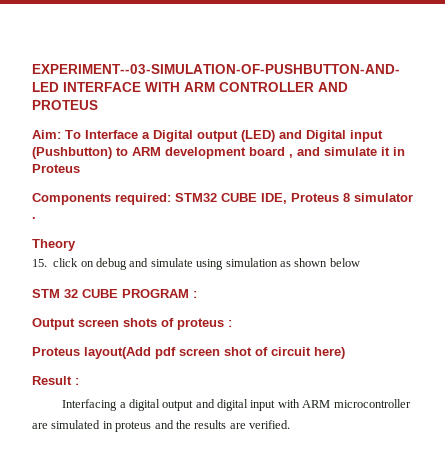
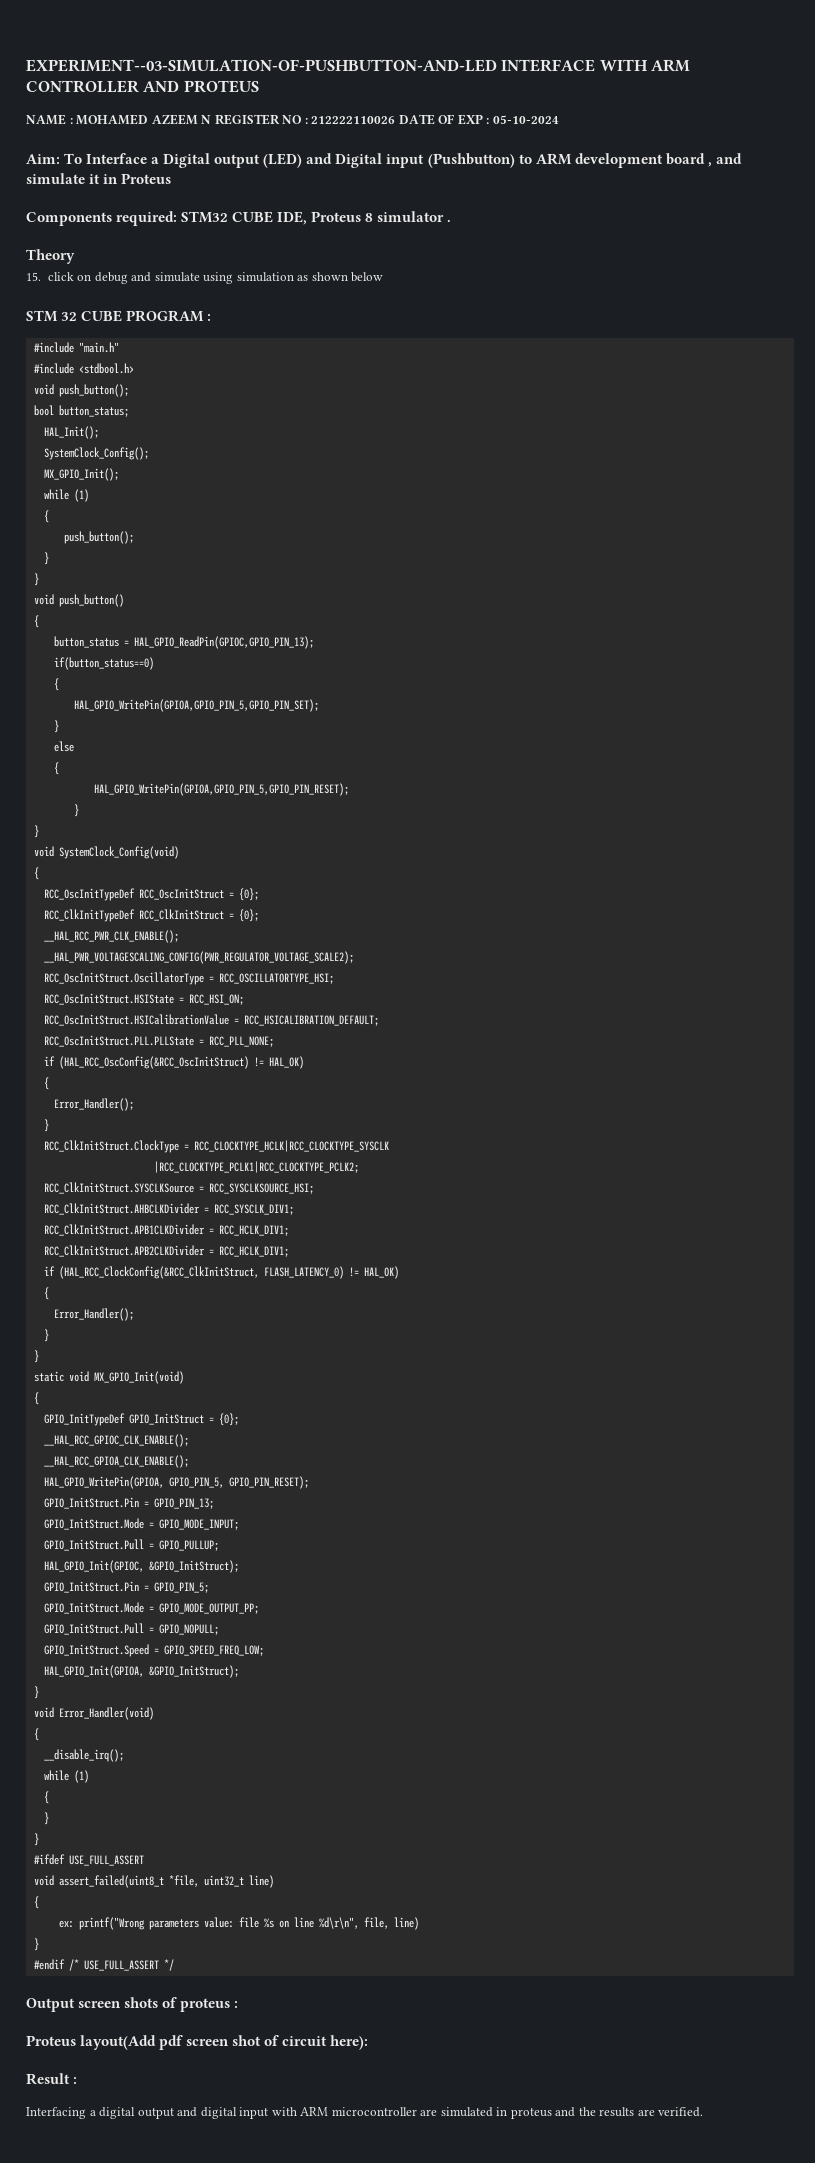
(98, 105) none -> [26,114,559,125] // NAME : MOHAMED AZEEM N REGISTER NO : 212222110026 DATE OF EXP : 05-10-2024
(197, 294) none -> [33,342,119,353] [33,363,134,374] [33,384,129,397] [33,405,129,417] [43,426,99,439] [43,447,149,460] [43,468,119,481] [43,489,89,502] [43,510,49,523] [63,531,134,544] [43,552,49,565] [33,573,39,586] [33,594,124,607] [33,615,39,628] [53,636,314,649] [53,657,154,670] [53,678,59,691] [73,699,319,712] [53,720,59,733] [53,741,74,752] [53,762,59,775] [93,783,349,796] [73,804,79,817] [33,825,39,838] [33,846,179,859] [33,867,39,880] [43,888,259,901] [43,909,259,922] [43,930,179,943] [43,951,354,964] [43,972,334,985] [43,993,244,1005] [43,1014,379,1026] [43,1035,274,1047] [43,1056,304,1069] [43,1077,49,1090] [53,1098,134,1111] [43,1119,49,1132] [43,1140,389,1153] [153,1161,359,1173] [43,1182,314,1194] [43,1203,294,1215] [43,1224,289,1236] [43,1245,289,1257] [43,1266,399,1279] [43,1287,49,1300] [53,1308,134,1321] [43,1329,49,1342] [33,1350,39,1363] [33,1371,184,1384] [33,1392,39,1405] [43,1413,239,1426] [43,1434,189,1447] [43,1455,189,1468] [43,1476,309,1489] [43,1497,214,1509] [43,1518,239,1530] [43,1539,219,1551] [43,1560,239,1573] [43,1581,209,1593] [43,1602,259,1614] [43,1623,219,1635] [43,1644,264,1657] [43,1665,239,1678] [33,1686,39,1699] [33,1707,154,1720] [33,1728,39,1741] [43,1749,124,1762] [43,1770,89,1783] [43,1791,49,1804] [43,1812,49,1825] [33,1833,39,1846] [33,1854,144,1866] [33,1875,274,1888] [33,1896,39,1909] [58,1917,419,1930] [33,1938,39,1951] [33,1959,174,1971] // #include "main.h" // #include <stdbool.h> // void push_button(); // bool button_status; // HAL_Init(); // SystemClock_Config(); // MX_GPIO_Init(); // while (1) // { // push_button(); // } // } // void push_button() // { // button_status = HAL_GPIO_ReadPin(GPIOC,GPIO_PIN_13); // if(button_status==0) // { // HAL_GPIO_WritePin(GPIOA,GPIO_PIN_5,GPIO_PIN_SET); // } // else // { // HAL_GPIO_WritePin(GPIOA,GPIO_PIN_5,GPIO_PIN_RESET); // } // } // void SystemClock_Config(void) // { // RCC_OscInitTypeDef RCC_OscInitStruct = {0}; // RCC_ClkInitTypeDef RCC_ClkInitStruct = {0}; // __HAL_RCC_PWR_CLK_ENABLE(); // __HAL_PWR_VOLTAGESCALING_CONFIG(PWR_REGULATOR_VOLTAGE_SCALE2); // RCC_OscInitStruct.OscillatorType = RCC_OSCILLATORTYPE_HSI; // RCC_OscInitStruct.HSIState = RCC_HSI_ON; // RCC_OscInitStruct.HSICalibrationValue = RCC_HSICALIBRATION_DEFAULT; // RCC_OscInitStruct.PLL.PLLState = RCC_PLL_NONE; // if (HAL_RCC_OscConfig(&RCC_OscInitStruct) != HAL_OK) // { // Error_Handler(); // } // RCC_ClkInitStruct.ClockType = RCC_CLOCKTYPE_HCLK|RCC_CLOCKTYPE_SYSCLK // |RCC_CLOCKTYPE_PCLK1|RCC_CLOCKTYPE_PCLK2; // RCC_ClkInitStruct.SYSCLKSource = RCC_SYSCLKSOURCE_HSI; // RCC_ClkInitStruct.AHBCLKDivider = RCC_SYSCLK_DIV1; // RCC_ClkInitStruct.APB1CLKDivider = RCC_HCLK_DIV1; // RCC_ClkInitStruct.APB2CLKDivider = RCC_HCLK_DIV1; // if (HAL_RCC_ClockConfig(&RCC_ClkInitStruct, FLASH_LATENCY_0) != HAL_OK) // { // Error_Handler(); // } // } // static void MX_GPIO_Init(void) // { // GPIO_InitTypeDef GPIO_InitStruct = {0}; // __HAL_RCC_GPIOC_CLK_ENABLE(); // __HAL_RCC_GPIOA_CLK_ENABLE(); // HAL_GPIO_WritePin(GPIOA, GPIO_PIN_5, GPIO_PIN_RESET); // GPIO_InitStruct.Pin = GPIO_PIN_13; // GPIO_InitStruct.Mode = GPIO_MODE_INPUT; // GPIO_InitStruct.Pull = GPIO_PULLUP; // HAL_GPIO_Init(GPIOC, &GPIO_InitStruct); // GPIO_InitStruct.Pin = GPIO_PIN_5; // GPIO_InitStruct.Mode = GPIO_MODE_OUTPUT_PP; // GPIO_InitStruct.Pull = GPIO_NOPULL; // GPIO_InitStruct.Speed = GPIO_SPEED_FREQ_LOW; // HAL_GPIO_Init(GPIOA, &GPIO_InitStruct); // } // void Error_Handler(void) // { // __disable_irq(); // while (1) // { // } // } // #ifdef USE_FULL_ASSERT // void assert_failed(uint8_t *file, uint32_t line) // { // ex: printf("Wrong parameters value: file %s on line %d\r\n", file, line) // } // #endif /* USE_FULL_ASSERT */
[314,347,345,359] here) -> [330,2035,369,2050] here):

